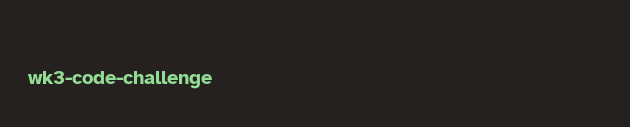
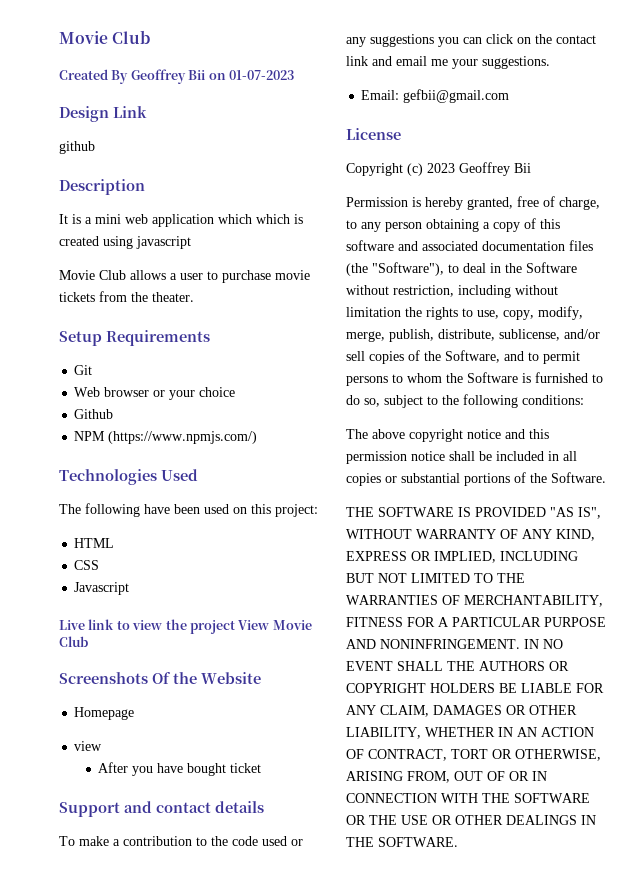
[28,71,212,89] wk3-code-challenge -> [59,30,151,44] [59,69,294,84] [59,106,147,122] [59,141,95,154] [59,179,145,195] [59,214,303,227] [59,236,191,249] [59,270,310,283] [59,291,194,302] [59,330,210,346] [74,365,93,375] [74,387,236,400] [74,409,114,419] [74,431,258,444] [59,469,198,485] [59,503,318,517] [74,538,115,548] [74,560,100,570] [74,582,130,595] [59,619,312,634] [59,636,88,647] [59,672,261,684] [74,707,135,720] [74,741,103,751] [98,762,262,776] [59,801,264,817] [59,836,303,846] [346,34,596,47] [346,56,550,69] [361,89,510,103] [346,128,401,140] [346,162,531,176] [346,196,600,210] [346,218,560,232] [346,240,593,251] [346,262,577,276] [346,285,558,298] [346,306,583,320] [346,329,600,342] [346,350,580,364] [346,372,603,386] [346,394,584,408] [346,429,549,442] [346,451,577,464] [346,472,606,486] [346,507,601,519] [346,529,595,541] [346,551,578,563] [346,573,525,583] [346,595,603,607] [346,617,606,627] [346,639,563,649] [346,661,569,671] [346,683,604,693] [346,705,577,717] [346,727,594,739] [346,749,601,761] [346,771,547,783] [346,793,590,803] [346,815,596,825] [346,837,458,847] Movie Club // Created By Geoffrey Bii on 01-07-2023 // Design Link // github // Description // It is a mini web application which which is created using javascript // Movie Club allows a user to purchase movie tickets from the theater. // Setup Requirements // Git // Web browser or your choice // Github // NPM (https://www.npmjs.com/) // Technologies Used // The following have been used on this project: // HTML // CSS // Javascript // Live link to view the project View Movie Club // Screenshots Of the Website // Homepage // view // After you have bought ticket // Support and contact details // To make a contribution to the code used or any suggestions you can click on the contact link and email me your suggestions. // Email: gefbii@gmail.com // License // Copyright (c) 2023 Geoffrey Bii // Permission is hereby granted, free of charge, to any person obtaining a copy of this software and associated documentation files (the "Software"), to deal in the Software without restriction, including without limitation the rights to use, copy, modify, merge, publish, distribute, sublicense, and/or sell copies of the Software, and to permit persons to whom the Software is furnished to do so, subject to the following conditions: // The above copyright notice and this permission notice shall be included in all copies or substantial portions of the Software. // THE SOFTWARE IS PROVIDED "AS IS", WITHOUT WARRANTY OF ANY KIND, EXPRESS OR IMPLIED, INCLUDING BUT NOT LIMITED TO THE WARRANTIES OF MERCHANTABILITY, FITNESS FOR A PARTICULAR PURPOSE AND NONINFRINGEMENT. IN NO EVENT SHALL THE AUTHORS OR COPYRIGHT HOLDERS BE LIABLE FOR ANY CLAIM, DAMAGES OR OTHER LIABILITY, WHETHER IN AN ACTION OF CONTRACT, TORT OR OTHERWISE, ARISING FROM, OUT OF OR IN CONNECTION WITH THE SOFTWARE OR THE USE OR OTHER DEALINGS IN THE SOFTWARE.

